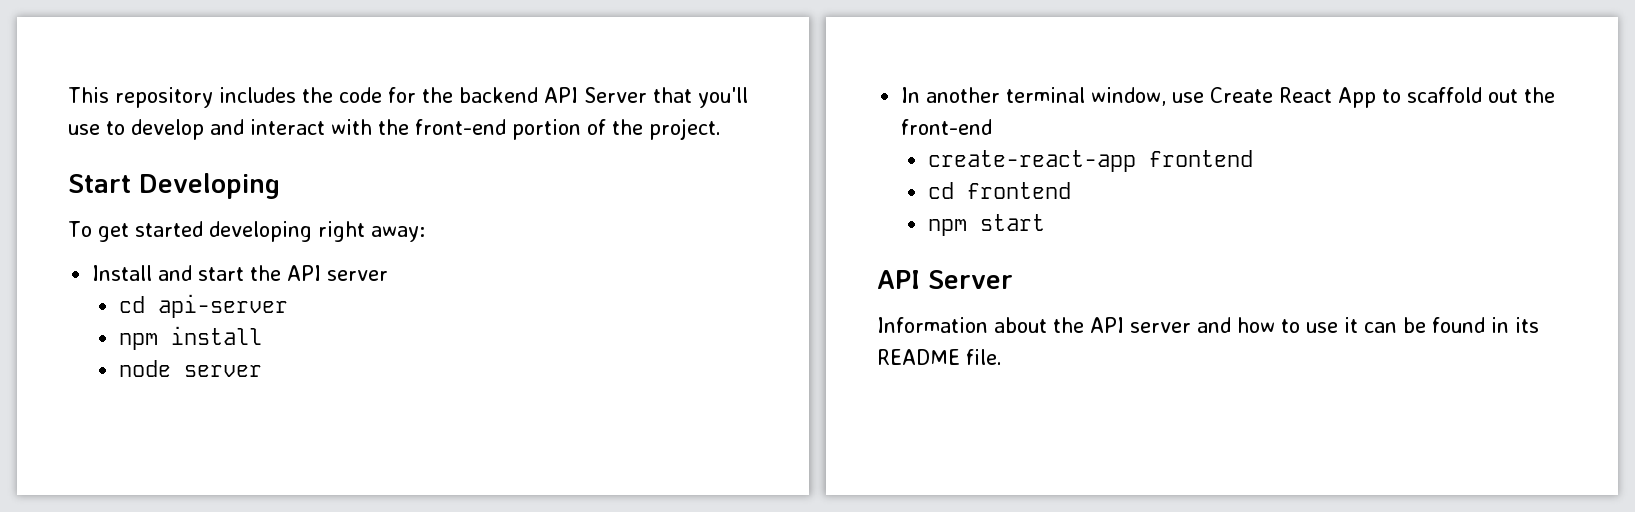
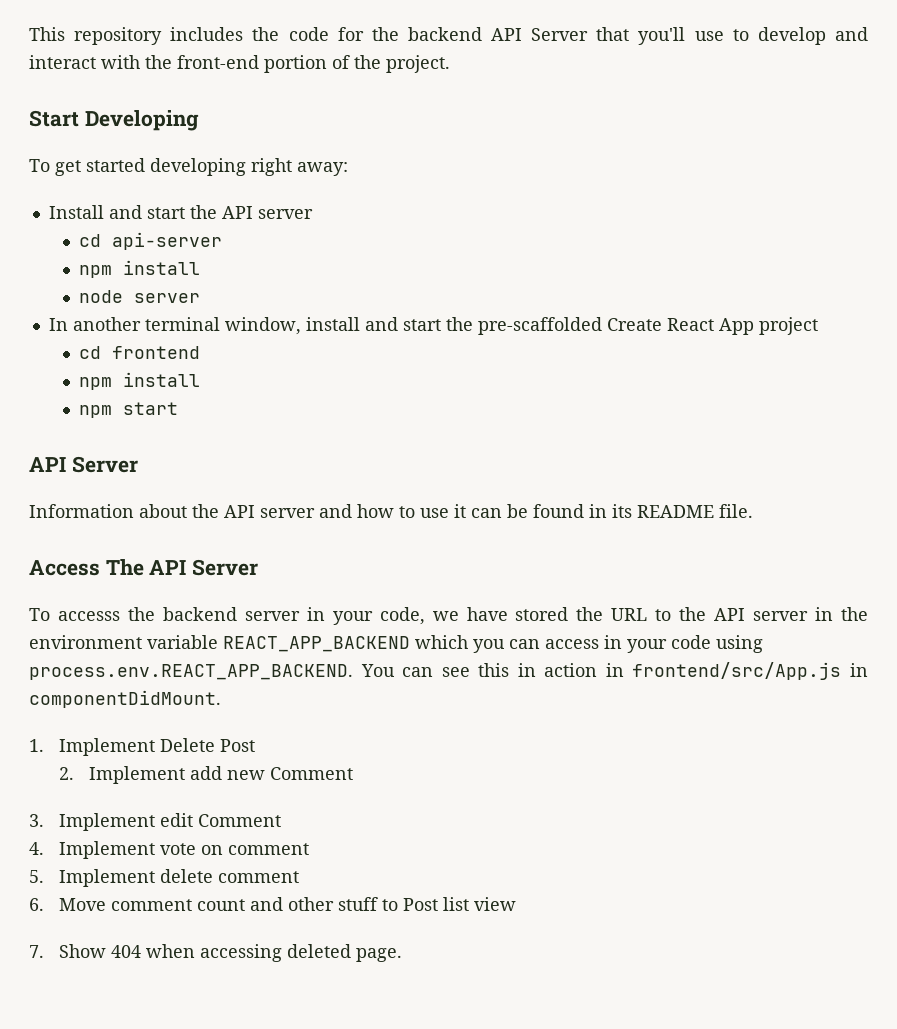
[1172,87,1556,108] [901,119,993,135] [927,150,1253,172] use Create React App to scaffold out the front-end // create-react-app frontend -> [305,317,818,335] install and start the pre-scaffolded Create React App project
(1071, 190) none -> [78,372,200,390] // npm install
(1002, 357) none -> [29,559,259,576] [29,607,869,625] [29,635,763,653] [29,662,868,680] [29,690,221,708] [29,738,255,756] [58,766,353,784] [29,813,281,831] [29,841,309,859] [29,869,299,887] [29,897,516,911] [29,944,402,962] // Access The API Server // To accesss the backend server in your code, we have stored the URL to the API server in the environment variable REACT_APP_BACKEND which you can access in your code using process.env.REACT_APP_BACKEND. You can see this in action in frontend/src/App.js in componentDidMount. // 1. Implement Delete Post // 2. Implement add new Comment // 3. Implement edit Comment // 4. Implement vote on comment // 5. Implement delete comment // 6. Move comment count and other stuff to Post list view // 7. Show 404 when accessing deleted page.

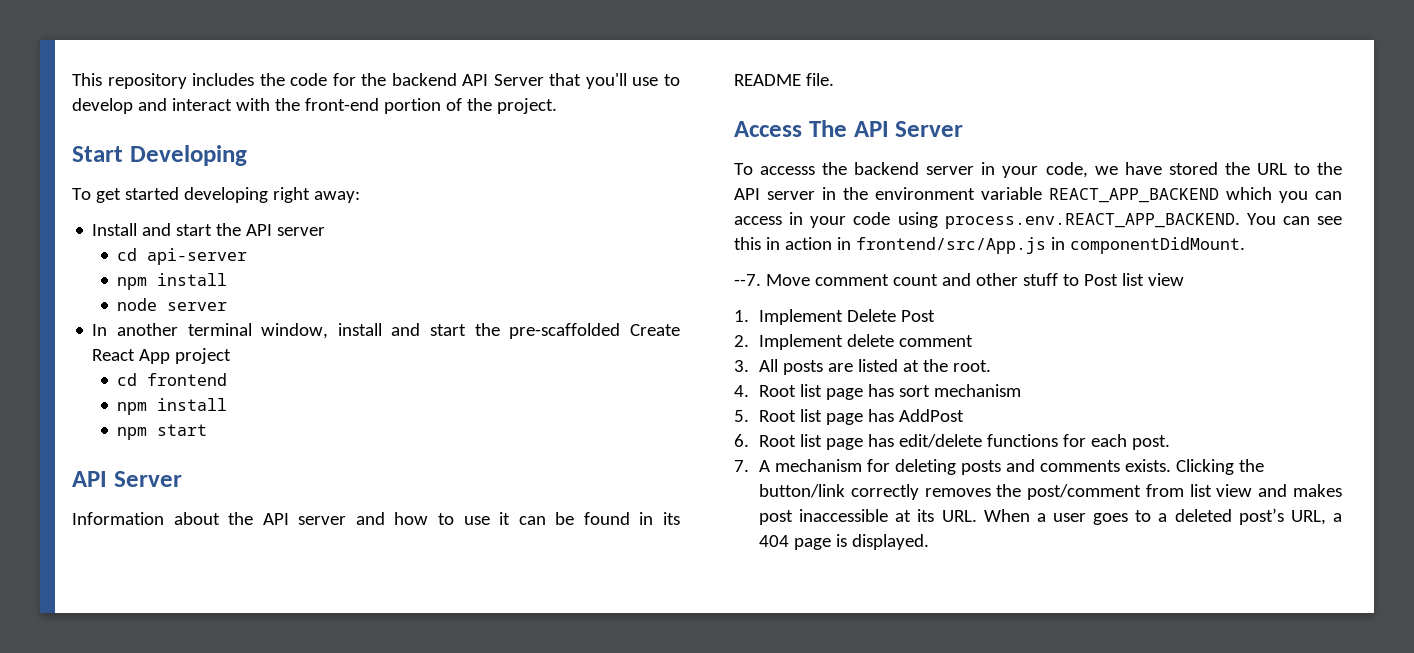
[29,738,255,756] [58,766,353,784] [29,813,281,831] [29,841,309,859] [29,869,299,887] [29,898,44,911] 1. Implement Delete Post // 2. Implement add new Comment // 3. Implement edit Comment // 4. Implement vote on comment // 5. Implement delete comment // 6. -> [734,274,761,286] --7.
[29,944,402,962] 7. Show 404 when accessing deleted page. -> [734,309,935,325] [734,334,973,350] [734,359,991,375] [734,384,1021,400] [734,409,964,425] [734,434,1170,450] [734,459,1264,475] [758,484,1342,500] [758,508,1342,525] [758,534,929,550] 1. Implement Delete Post // 2. Implement delete comment // 3. All posts are listed at the root. // 4. Root list page has sort mechanism // 5. Root list page has AddPost // 6. Root list page has edit/delete functions for each post. // 7. A mechanism for deleting posts and comments exists. Clicking the button/link correctly removes the post/comment from list view and makes post inaccessible at its URL. When a user goes to a deleted post’s URL, a 404 page is displayed.

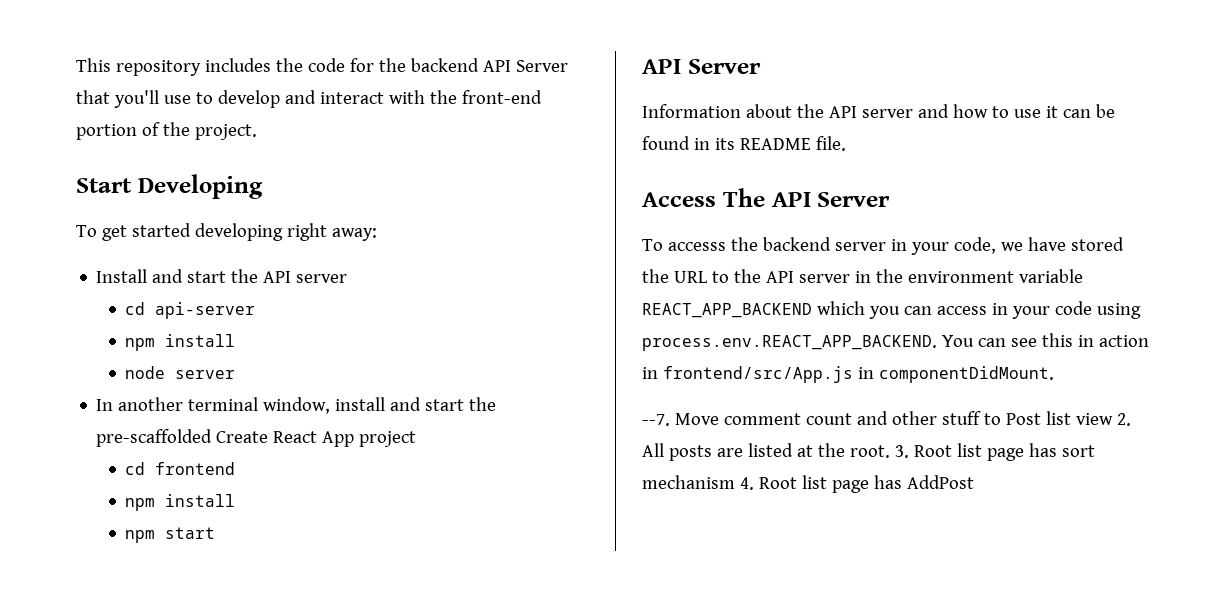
[734,309,935,325] [734,334,973,350] [734,360,749,372] // 1. Implement Delete Post // 2. Implement delete comment // 3. -> [1116,413,1131,426] 2.
[734,385,749,397] // 4. -> [894,445,909,458] 3.
[734,410,749,422] // 5. -> [739,477,754,490] 4.
[734,434,1170,450] [734,459,1264,475] [758,484,1342,500] [758,508,1342,525] [758,534,929,550] // 6. Root list page has edit/delete functions for each post. // 7. A mechanism for deleting posts and comments exists. Clicking the button/link correctly removes the post/comment from list view and makes post inaccessible at its URL. When a user goes to a deleted post’s URL, a 404 page is displayed. -> (974, 482) none

